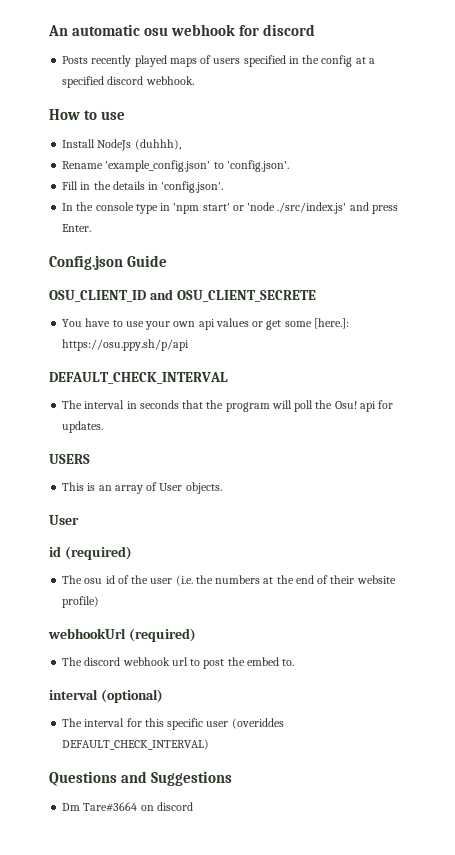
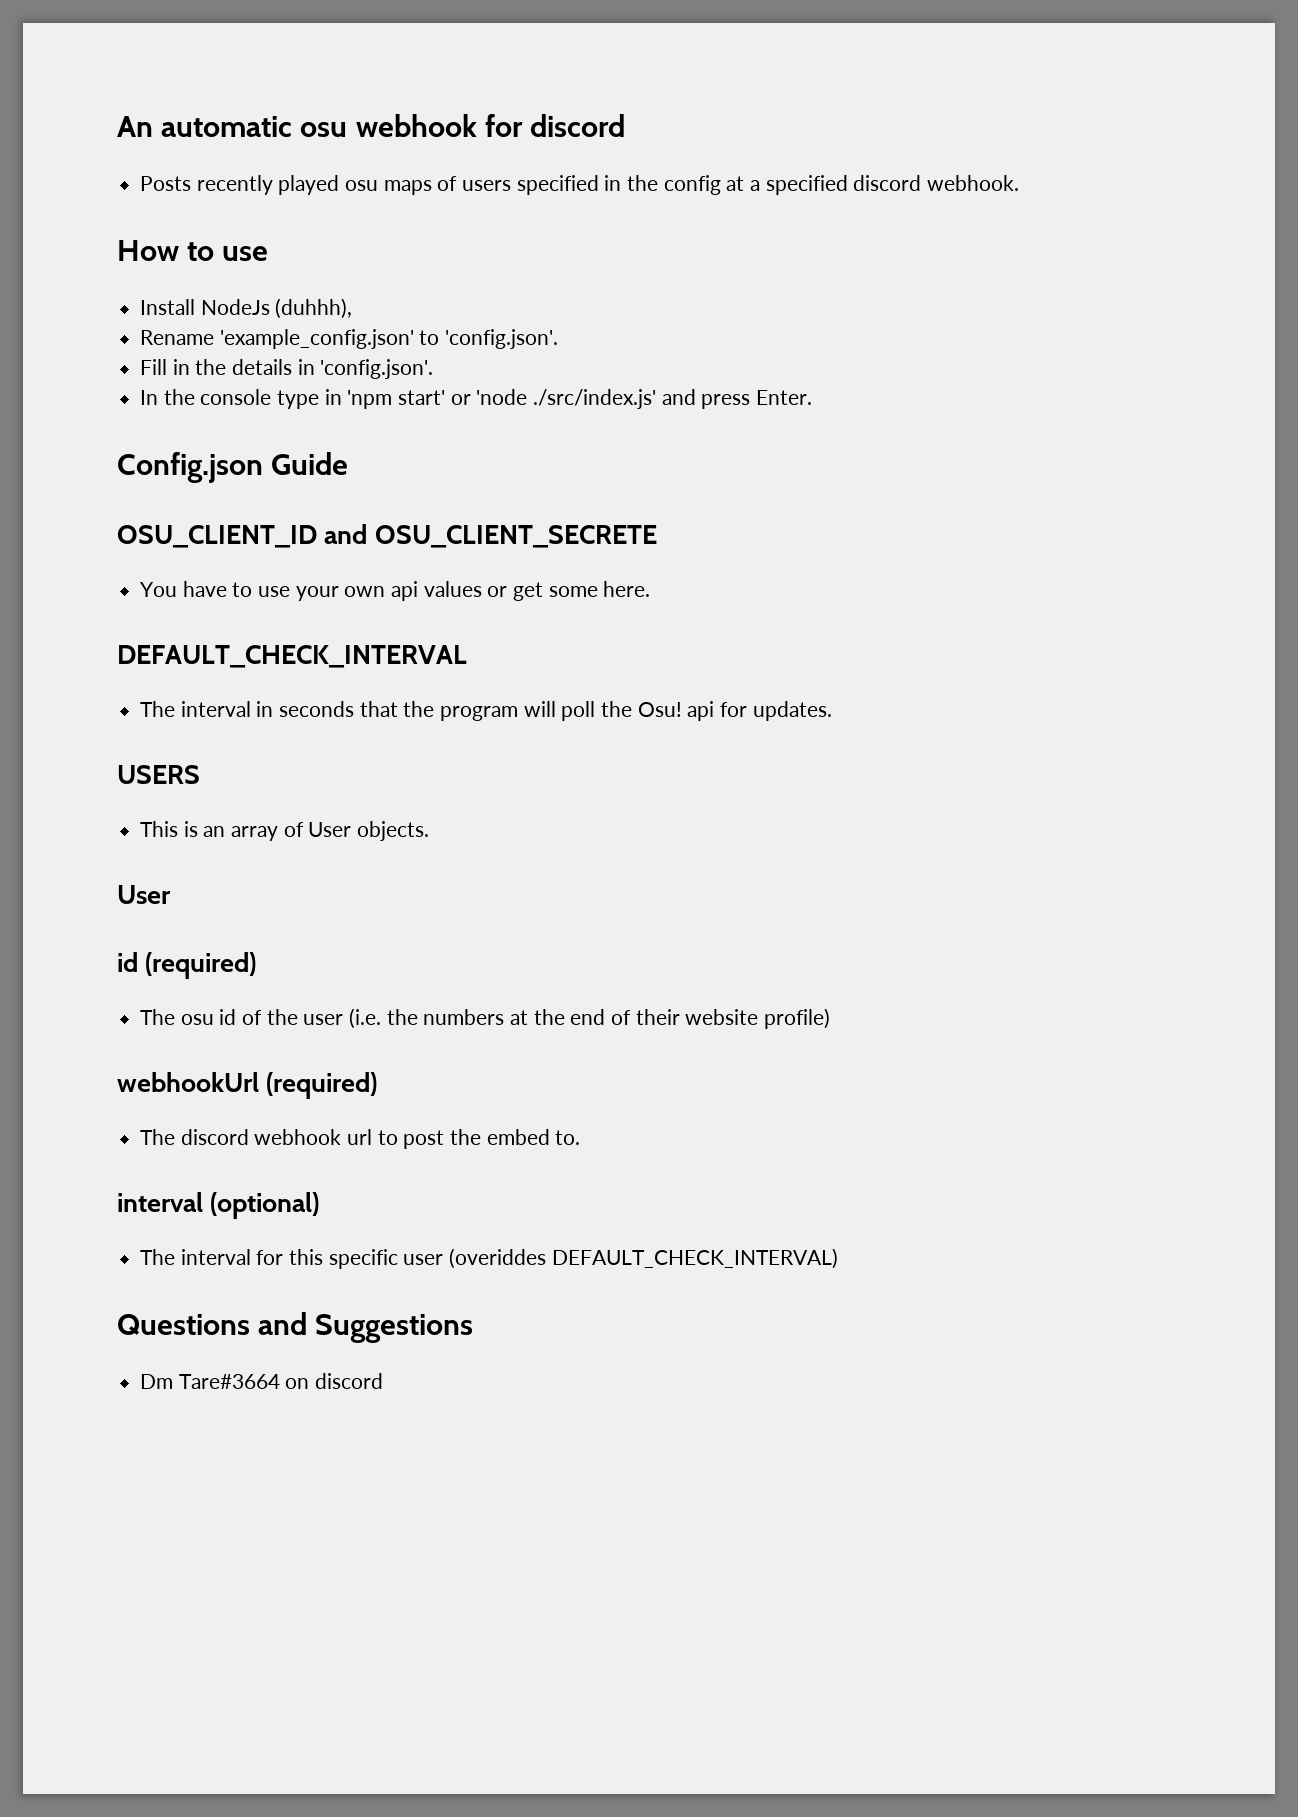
(167, 61) none -> [345,180,379,191] osu
[313,318,349,329] [62,339,190,351] [here.]: https://osu.ppy.sh/p/api -> [603,581,651,597] here.

